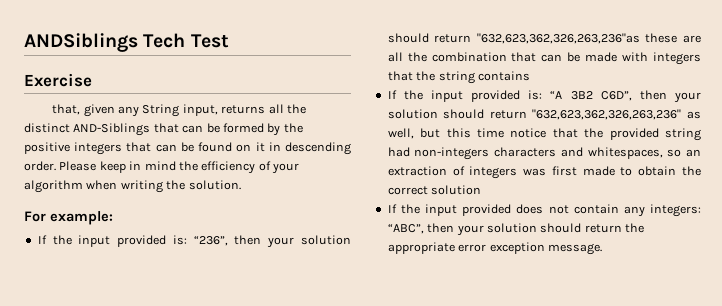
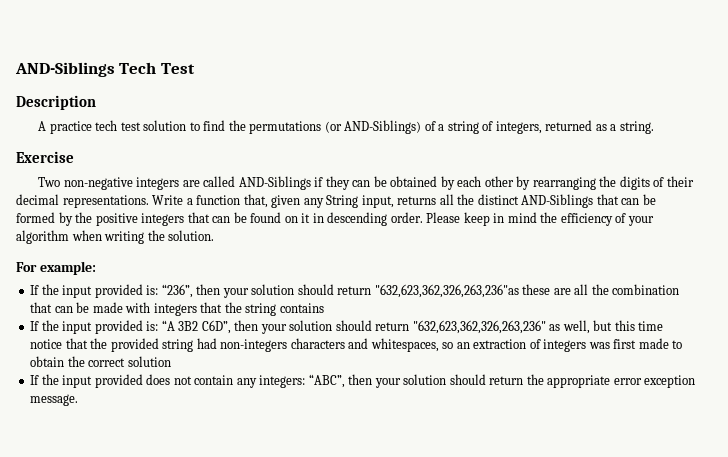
[24,33,138,52] ANDSiblings -> [15,62,115,77] AND-Siblings
[24,73,92,87] Exercise // -> [16,95,96,110] [38,120,654,134] [16,151,74,163] [38,176,694,190] [16,194,241,208] Description // A practice tech test solution to find the permutations (or AND-Siblings) of a string of integers, returned as a string. // Exercise // Two non-negative integers are called AND-Siblings if they can be obtained by each other by rearranging the digits of their decimal representations. Write a function

